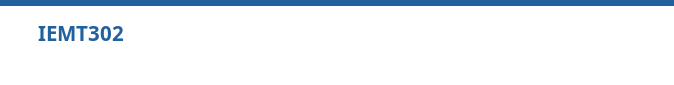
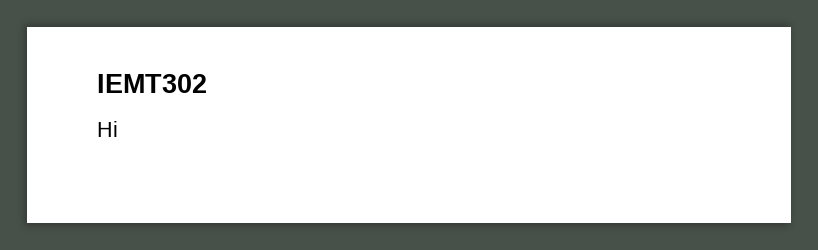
(124, 33) none -> [97,121,118,137] // Hi

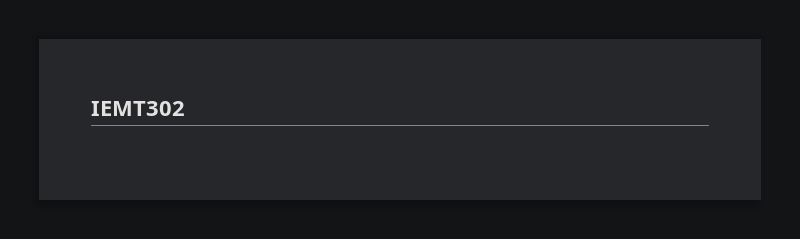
[97,121,118,137] // Hi -> (185, 108) none

